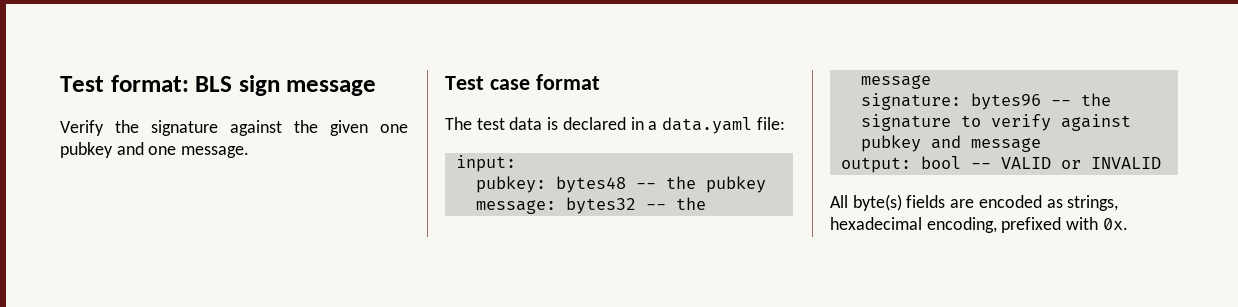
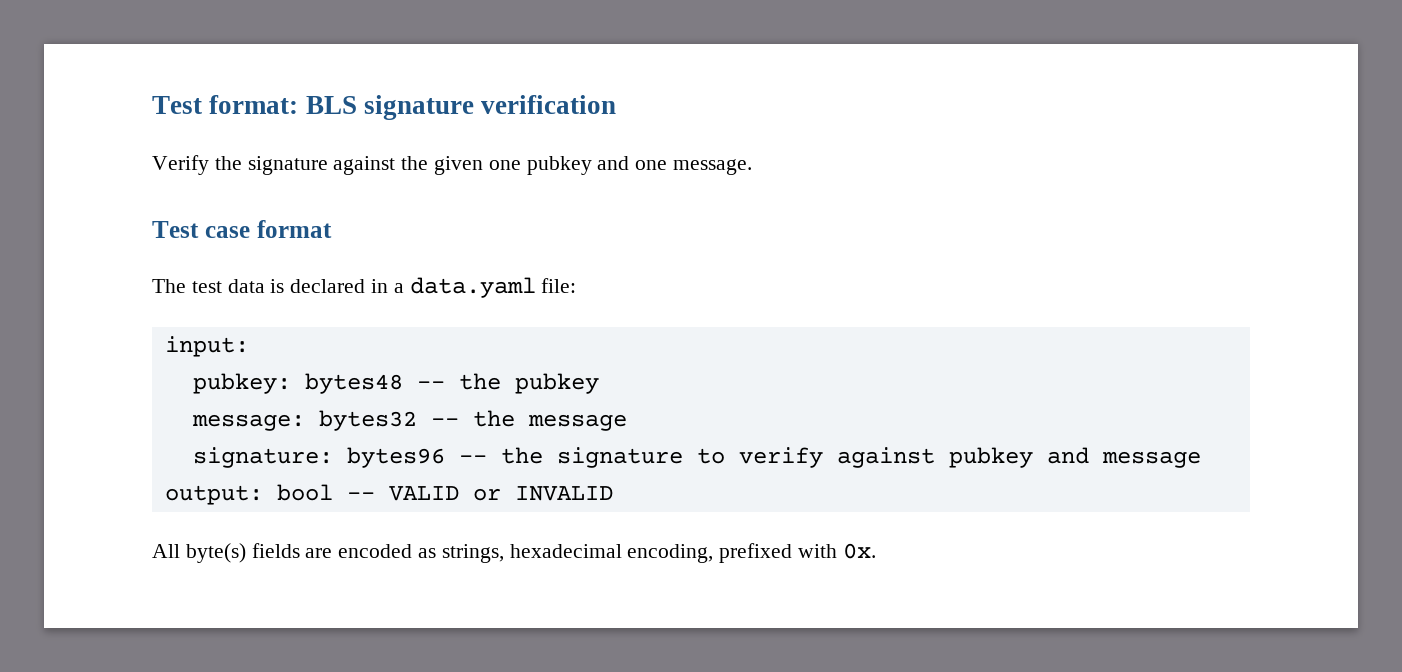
[238,75,377,96] sign message -> [363,95,617,120] signature verification

